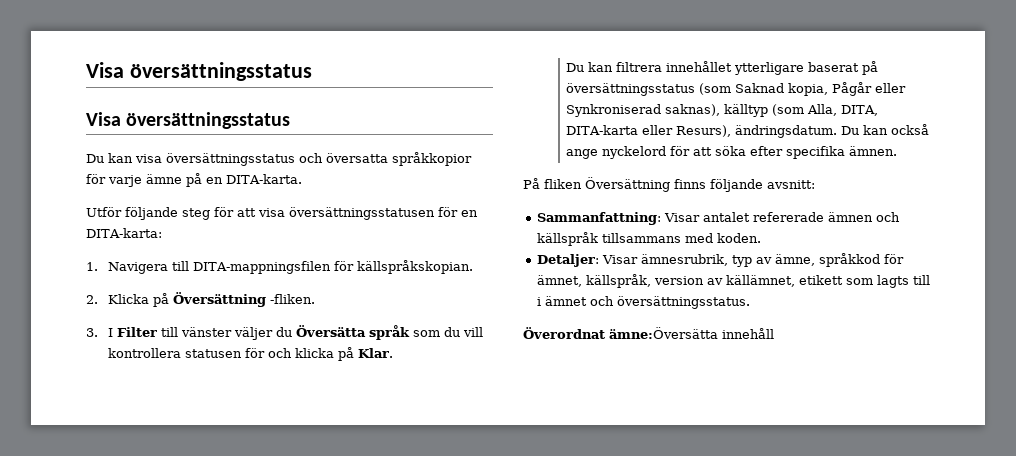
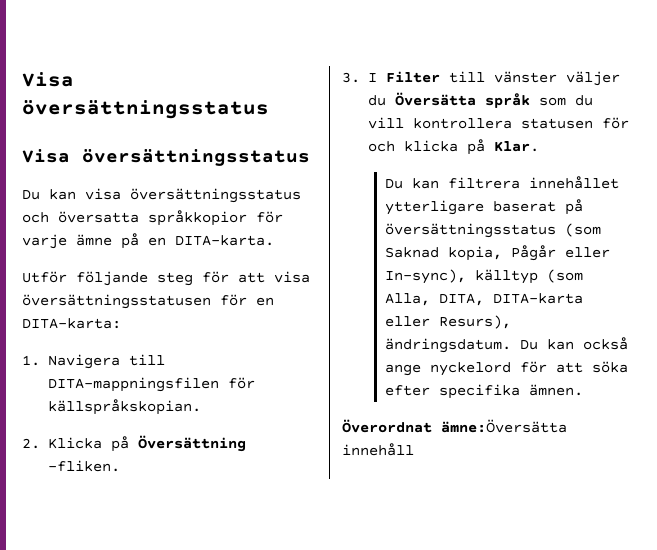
[566,104,721,117] Synkroniserad saknas), -> [385,269,467,284] In-sync),
[523,177,815,192] [536,212,900,225] [536,232,761,246] [536,253,904,267] [536,274,930,288] [536,296,750,309] // På fliken Översättning finns följande avsnitt: // Sammanfattning: Visar antalet refererade ämnen och källspråk tillsammans med koden. // Detaljer: Visar ämnesrubrik, typ av ämne, språkkod för ämnet, källspråk, version av källämnet, etikett som lagts till i ämnet och översättningsstatus. -> (584, 390) none

